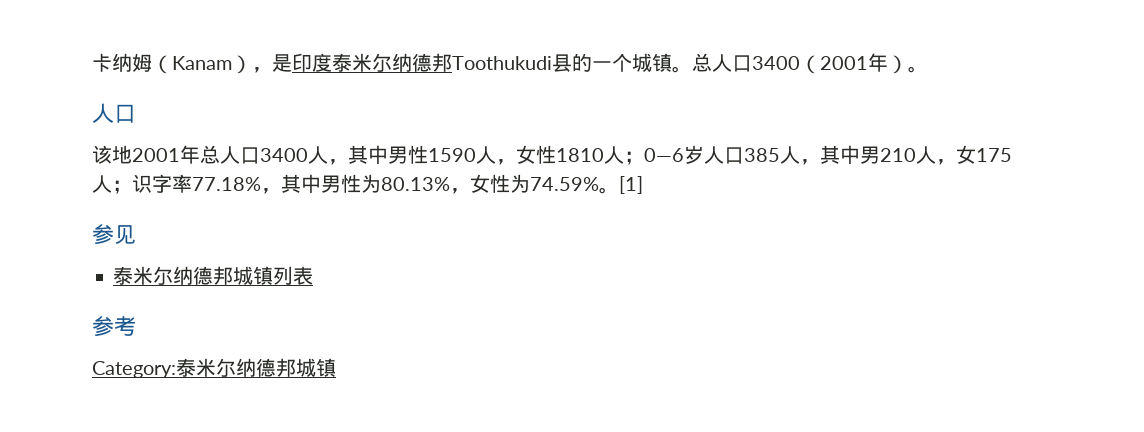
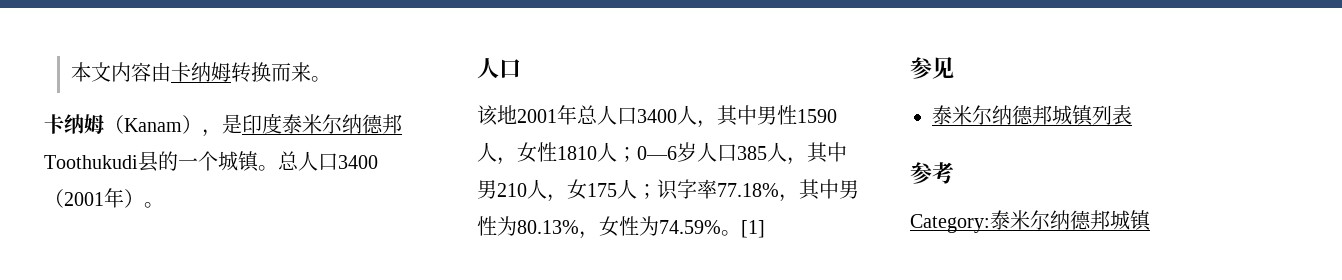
(92, 62) none -> [70,62,331,83] 本文内容由卡纳姆转换而来。 //

